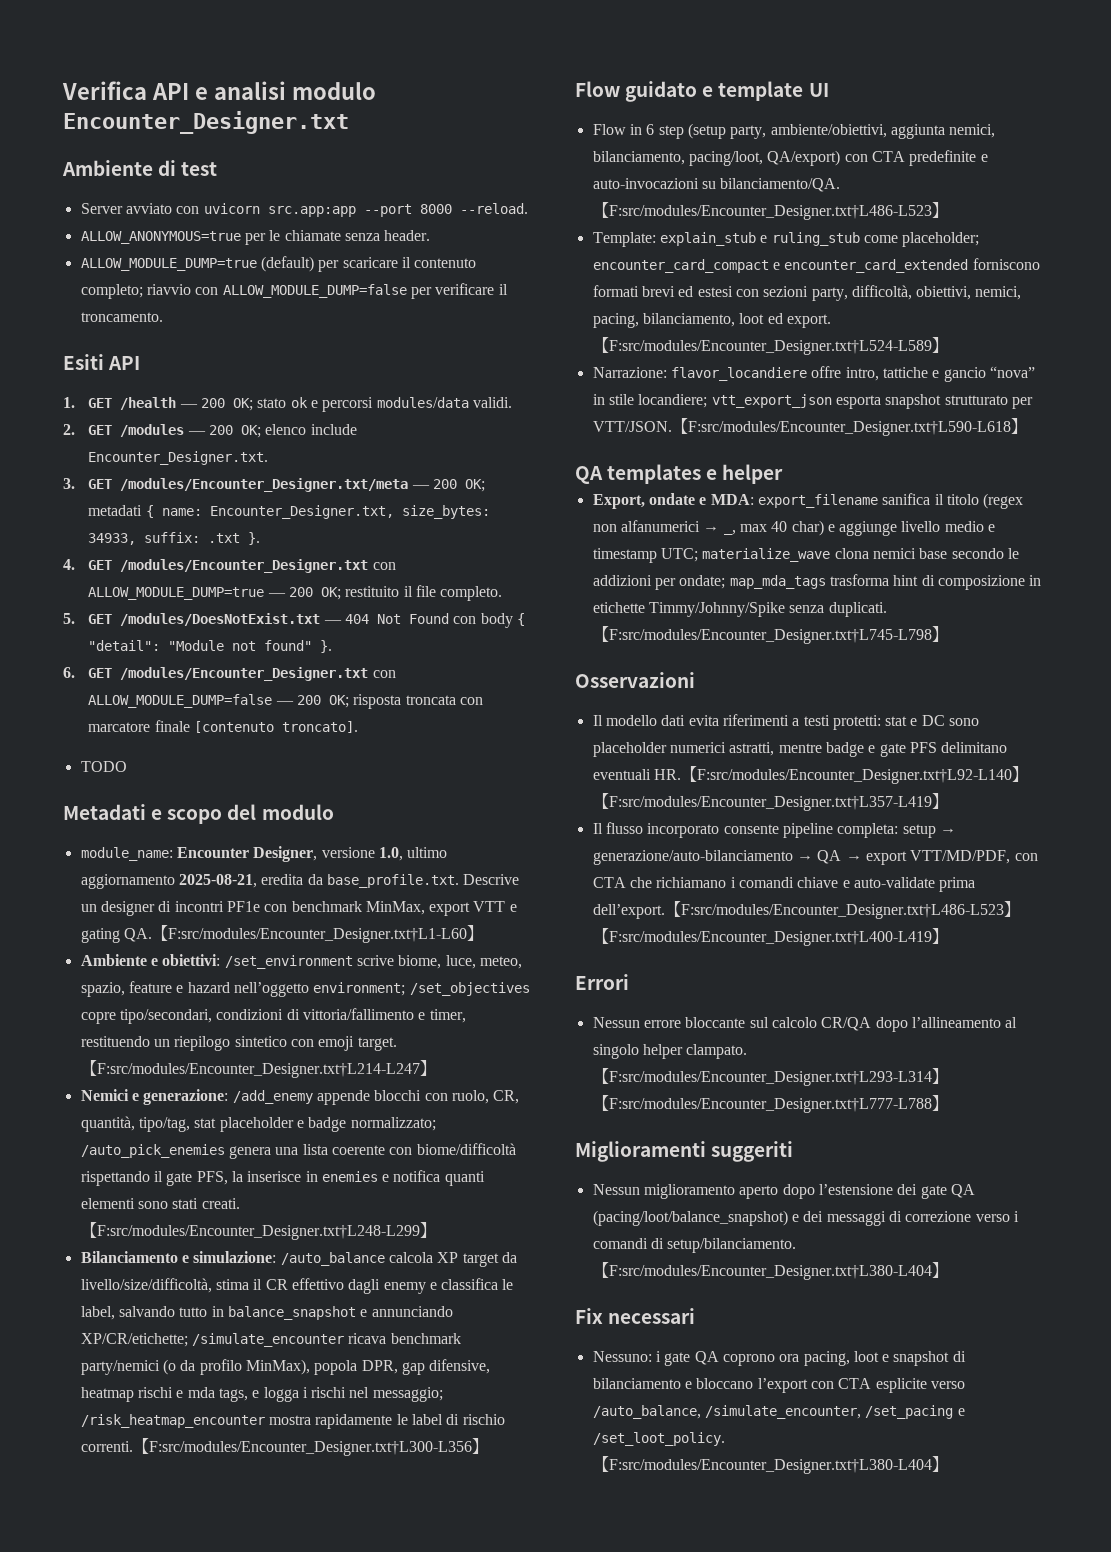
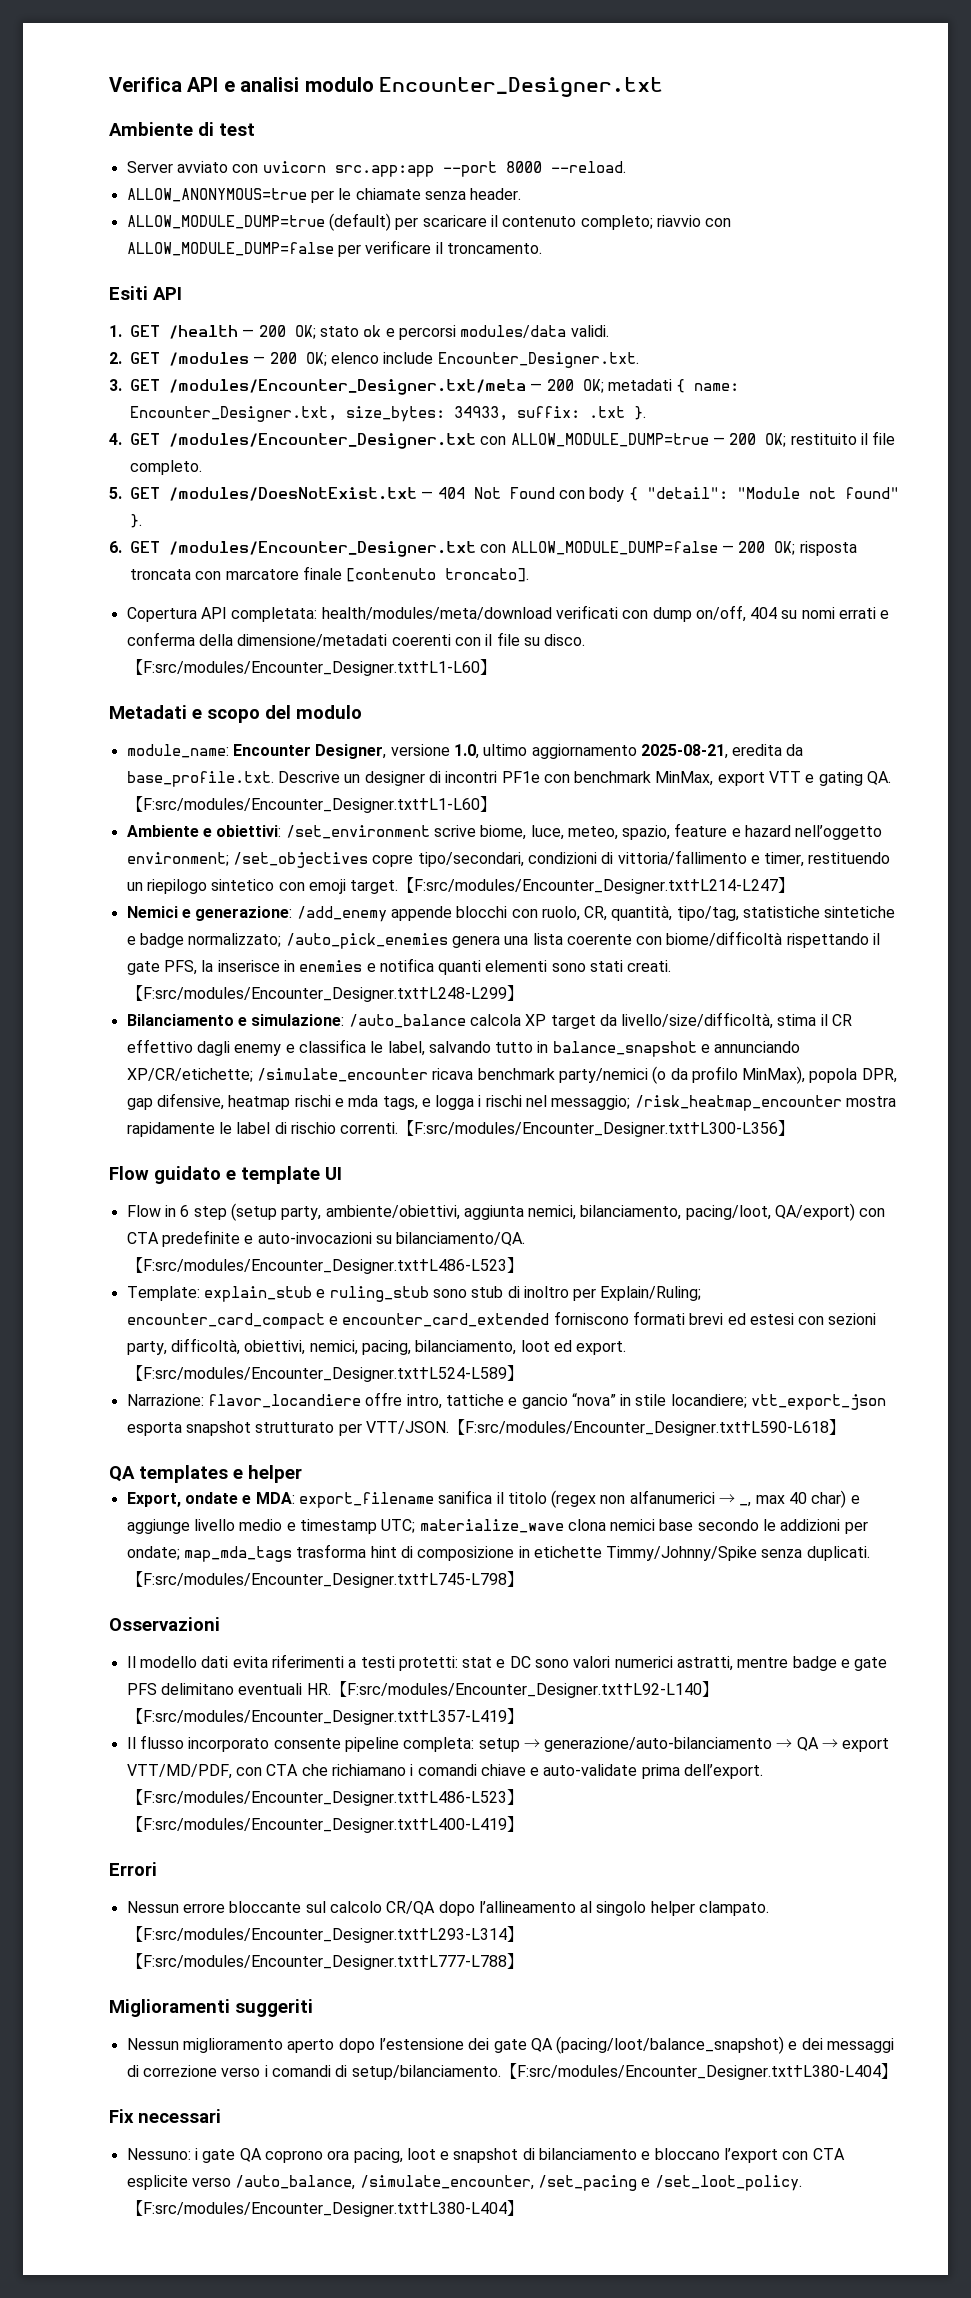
[80,761,127,772] TODO -> [126,605,890,622] [126,632,586,647] [126,659,496,676] Copertura API completata: health/modules/meta/download verificati con dump on/off, 404 su nomi errati e conferma della dimensione/metadati coerenti con il file su disco.【F:src/modules/Encounter_Designer.txt†L1-L60】
[194,1117,294,1132] stat placeholder -> [743,906,896,918] statistiche sintetiche
[863,232,980,247] come placeholder; -> [432,1286,702,1301] sono stub di inoltro per Explain/Ruling;
[592,742,667,757] placeholder -> [573,1656,611,1668] valori

